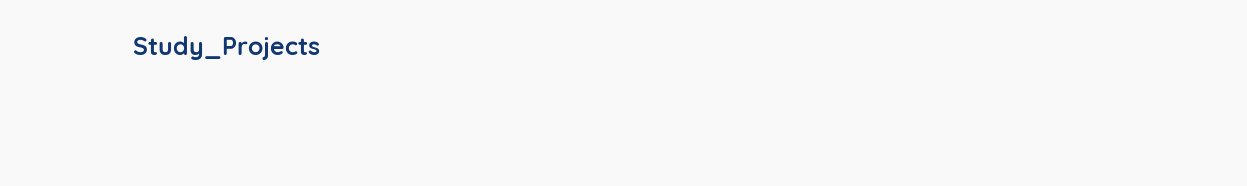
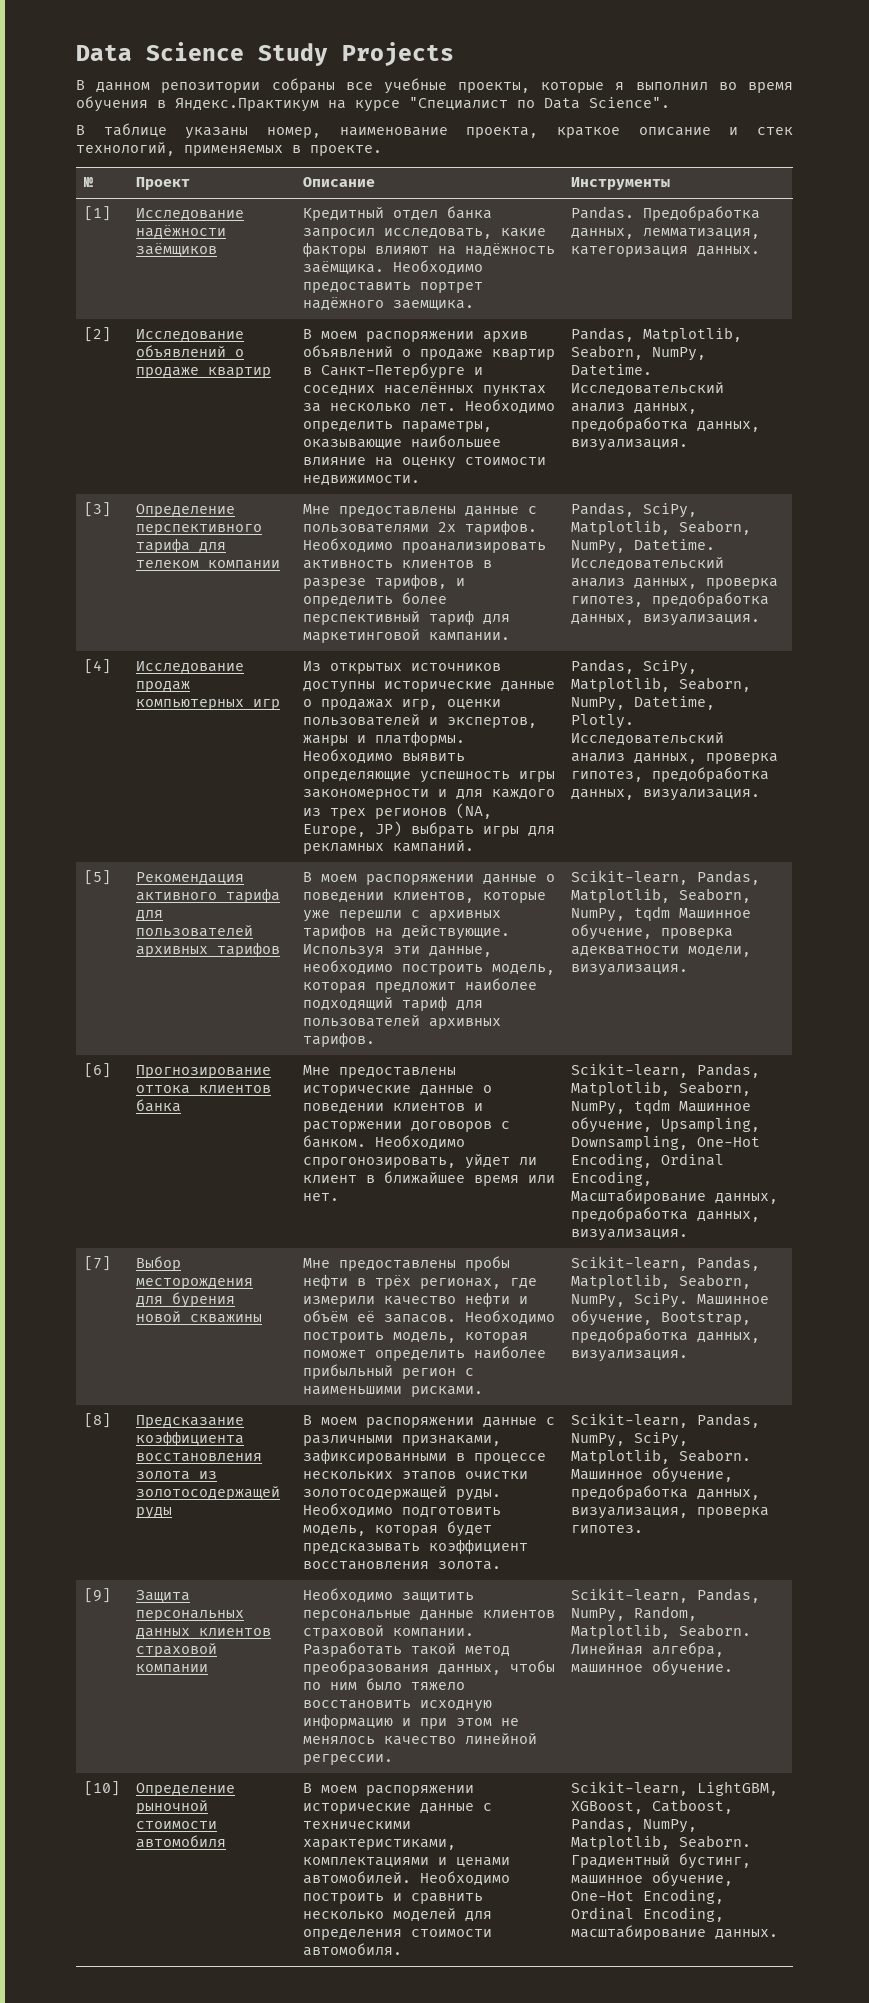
[133,36,320,60] Study_Projects -> [76,42,454,66] [76,78,793,94] [76,96,670,112] [76,123,793,139] [76,142,382,156] [83,177,93,187] [135,177,190,190] [302,177,375,187] [570,177,670,190] [83,206,111,221] [135,208,244,220] [135,225,226,238] [135,243,217,256] [302,206,492,221] [302,228,546,239] [302,242,555,257] [302,260,483,274] [302,282,483,293] [302,297,474,310] [570,206,760,221] [570,228,760,239] [570,246,760,257] [83,327,111,342] [135,329,244,341] [135,345,244,358] [135,367,271,378] [302,329,528,342] [302,345,555,360] [302,363,483,379] [302,382,546,397] [302,399,555,413] [302,421,492,432] [302,435,501,449] [302,457,546,469] [302,475,420,485] [570,327,742,342] [570,345,706,361] [570,364,652,376] [570,382,724,395] [570,403,697,414] [570,417,760,432] [570,439,688,451] [83,502,111,517] [135,504,235,517] [135,524,262,535] [135,538,226,553] [135,560,280,569] [302,504,537,517] [302,520,537,535] [302,538,546,553] [302,560,492,569] [302,574,465,589] [302,592,447,607] [302,610,510,625] [302,629,510,643] [570,502,697,518] [570,520,751,535] [570,539,715,554] [570,557,724,570] [570,578,778,589] [570,592,769,607] [570,614,760,626] [83,659,111,674] [135,661,244,673] [135,681,190,692] [135,699,280,710] [302,661,501,674] [302,681,555,693] [302,699,501,710] [302,714,537,728] [302,731,465,746] [302,749,465,763] [302,771,555,783] [302,789,555,800] [302,803,492,819] [302,821,555,837] [302,840,474,854] [570,659,697,675] [570,677,751,692] [570,696,715,711] [570,714,634,729] [570,732,724,745] [570,753,778,764] [570,767,769,782] [570,789,760,801] [83,870,111,885] [135,872,244,884] [135,888,280,903] [135,910,163,920] [135,925,253,937] [135,942,280,957] [302,872,555,885] [302,892,546,903] [302,910,501,922] [302,924,510,940] [302,944,492,958] [302,960,555,975] [302,978,537,993] [302,996,483,1011] [302,1015,501,1029] [302,1032,375,1047] [570,870,760,885] [570,888,751,903] [570,906,751,922] [570,924,733,940] [570,946,751,957] [570,964,688,976] [83,1063,111,1078] [135,1065,271,1078] [135,1085,271,1094] [135,1099,181,1112] [302,1065,456,1078] [302,1085,492,1096] [302,1103,483,1113] [302,1121,510,1132] [302,1135,465,1149] [302,1154,537,1169] [302,1171,555,1186] [302,1193,339,1201] [570,1063,760,1078] [570,1081,751,1096] [570,1099,751,1115] [570,1117,760,1133] [570,1136,760,1150] [570,1153,724,1168] [570,1171,652,1186] [570,1189,778,1204] [570,1207,760,1222] [570,1229,688,1241] [83,1256,111,1271] [135,1256,181,1271] [135,1278,253,1289] [135,1292,235,1308] [135,1311,262,1323] [302,1256,510,1271] [302,1274,537,1289] [302,1292,528,1307] [302,1310,555,1324] [302,1332,528,1343] [302,1346,546,1361] [302,1364,474,1379] [302,1386,483,1397] [570,1256,760,1271] [570,1274,751,1289] [570,1293,769,1308] [570,1310,751,1326] [570,1328,760,1343] [570,1350,688,1362] [83,1413,111,1428] [135,1415,244,1428] [135,1431,244,1446] [135,1453,262,1462] [135,1471,217,1480] [135,1486,280,1500] [135,1507,172,1519] [302,1415,555,1428] [302,1435,501,1446] [302,1449,546,1464] [302,1471,528,1480] [302,1486,501,1501] [302,1503,501,1517] [302,1521,492,1537] [302,1539,528,1554] [302,1561,501,1570] [570,1413,760,1428] [570,1432,688,1447] [570,1449,751,1464] [570,1467,733,1483] [570,1485,760,1500] [570,1507,769,1519] [570,1525,643,1533] [83,1588,111,1603] [135,1590,190,1602] [135,1610,244,1621] [135,1628,271,1638] [135,1643,217,1657] [135,1664,208,1673] [302,1588,474,1602] [302,1610,555,1621] [302,1625,474,1639] [302,1642,510,1657] [302,1660,555,1675] [302,1678,465,1691] [302,1700,492,1712] [302,1714,519,1729] [302,1733,537,1745] [302,1754,393,1765] [570,1588,760,1603] [570,1606,697,1622] [570,1624,751,1639] [570,1642,724,1657] [570,1660,733,1676] [83,1781,120,1796] [135,1783,235,1796] [135,1800,208,1814] [135,1821,217,1829] [135,1835,226,1848] [302,1783,474,1796] [302,1803,492,1814] [302,1821,411,1829] [302,1839,456,1850] [302,1857,510,1867] [302,1871,510,1885] [302,1893,483,1904] [302,1908,492,1921] [302,1929,492,1940] [302,1943,402,1956] [570,1781,778,1796] [570,1799,733,1814] [570,1817,697,1833] [570,1835,751,1850] [570,1853,751,1869] [570,1871,733,1887] [570,1889,724,1904] [570,1907,724,1922] [570,1925,778,1940] Data Science Study Projects // В данном репозитории собраны все учебные проекты, которые я выполнил во время обучения в Яндекс.Практикум на курсе "Специалист по Data Science". // В таблице указаны номер, наименование проекта, краткое описание и стек технологий, применяемых в проекте. // № | Проект | Описание | Инструменты // [1] | Исследование надёжности заёмщиков | Кредитный отдел банка запросил исследовать, какие факторы влияют на надёжность заёмщика. Необходимо предоставить портрет надёжного заемщика. | Pandas. Предобработка данных, лемматизация, категоризация данных. // [2] | Исследование объявлений о продаже квартир | В моем распоряжении архив объявлений о продаже квартир в Санкт-Петербурге и соседних населённых пунктах за несколько лет. Необходимо определить параметры, оказывающие наибольшее влияние на оценку стоимости недвижимости. | Pandas, Matplotlib, Seaborn, NumPy, Datetime. Исследовательский анализ данных, предобработка данных, визуализация. // [3] | Определение перспективного тарифа для телеком компании | Мне предоставлены данные с пользователями 2х тарифов. Необходимо проанализировать активность клиентов в разрезе тарифов, и определить более перспективный тариф для маркетинговой кампании. | Pandas, SciPy, Matplotlib, Seaborn, NumPy, Datetime. Исследовательский анализ данных, проверка гипотез, предобработка данных, визуализация. // [4] | Исследование продаж компьютерных игр | Из открытых источников доступны исторические данные о продажах игр, оценки пользователей и экспертов, жанры и платформы. Необходимо выявить определяющие успешность игры закономерности и для каждого из трех регионов (NA, Europe, JP) выбрать игры для рекламных кампаний. | Pandas, SciPy, Matplotlib, Seaborn, NumPy, Datetime, Plotly. Исследовательский анализ данных, проверка гипотез, предобработка данных, визуализация. // [5] | Рекомендация активного тарифа для пользователей архивных тарифов | В моем распоряжении данные о поведении клиентов, которые уже перешли с архивных тарифов на действующие. Используя эти данные, необходимо построить модель, которая предложит наиболее подходящий тариф для пользователей архивных тарифов. | Scikit-learn, Pandas, Matplotlib, Seaborn, NumPy, tqdm Машинное обучение, проверка адекватности модели, визуализация. // [6] | Прогнозирование оттока клиентов банка | Мне предоставлены исторические данные о поведении клиентов и расторжении договоров с банком. Необходимо спрогонозировать, уйдет ли клиент в ближайшее время или нет. | Scikit-learn, Pandas, Matplotlib, Seaborn, NumPy, tqdm Машинное обучение, Upsampling, Downsampling, One-Hot Encoding, Ordinal Encoding, Масштабирование данных, предобработка данных, визуализация. // [7] | Выбор месторождения для бурения новой скважины | Мне предоставлены пробы нефти в трёх регионах, где измерили качество нефти и объём её запасов. Необходимо построить модель, которая поможет определить наиболее прибыльный регион с наименьшими рисками. | Scikit-learn, Pandas, Matplotlib, Seaborn, NumPy, SciPy. Машинное обучение, Bootstrap, предобработка данных, визуализация. // [8] | Предсказание коэффициента восстановления золота из золотосодержащей руды | В моем распоряжении данные с различными признаками, зафиксированными в процессе нескольких этапов очистки золотосодержащей руды. Необходимо подготовить модель, которая будет предсказывать коэффициент восстановления золота. | Scikit-learn, Pandas, NumPy, SciPy, Matplotlib, Seaborn. Машинное обучение, предобработка данных, визуализация, проверка гипотез. // [9] | Защита персональных данных клиентов страховой компании | Необходимо защитить персональные данные клиентов страховой компании. Разработать такой метод преобразования данных, чтобы по ним было тяжело восстановить исходную информацию и при этом не менялось качество линейной регрессии. | Scikit-learn, Pandas, NumPy, Random, Matplotlib, Seaborn. Линейная алгебра, машинное обучение. // [10] | Определение рыночной стоимости автомобиля | В моем распоряжении исторические данные с техническими характеристиками, комплектациями и ценами автомобилей. Необходимо построить и сравнить несколько моделей для определения стоимости автомобиля. | Scikit-learn, LightGBM, XGBoost, Catboost, Pandas, NumPy, Matplotlib, Seaborn. Градиентный бустинг, машинное обучение, One-Hot Encoding, Ordinal Encoding, масштабирование данных.

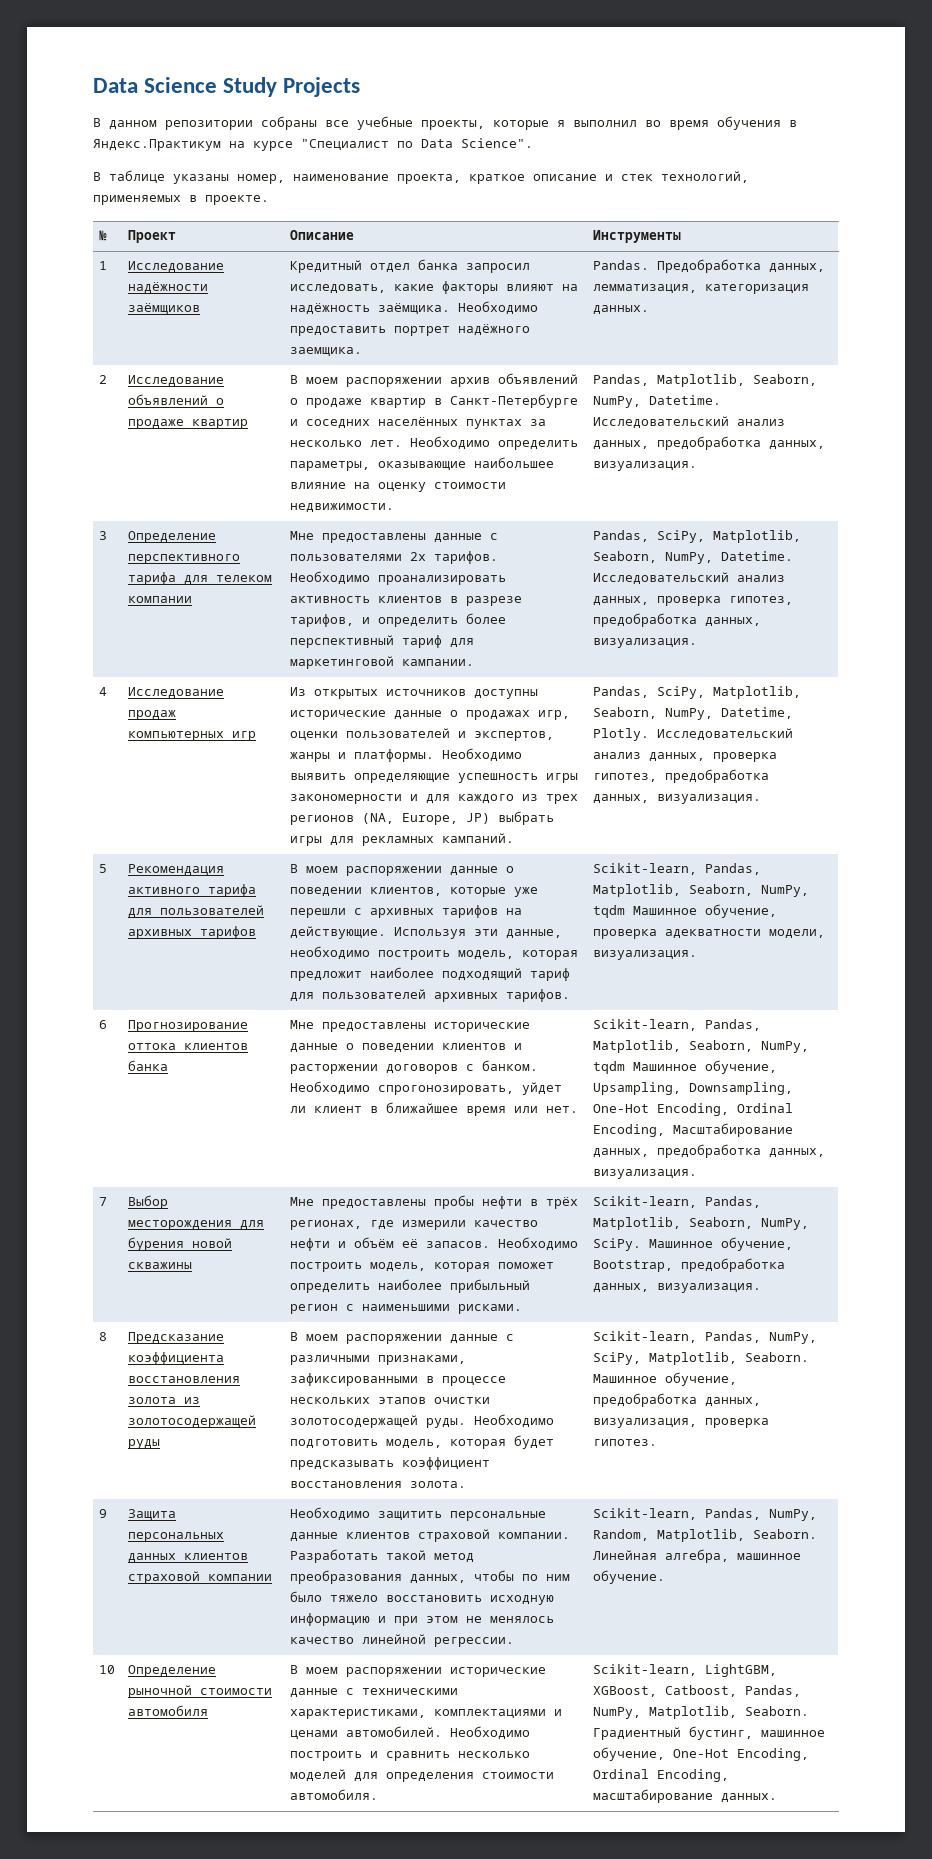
[83,206,111,221] [1] -> [99,261,108,270] 1
[83,327,111,342] [2] -> [99,375,108,384] 2
[83,502,111,517] [3] -> [99,531,108,540] 3
[83,659,111,674] [4] -> [99,687,108,696] 4
[83,870,111,885] [5] -> [99,864,108,873] 5
[83,1063,111,1078] [6] -> [99,1020,108,1029] 6
[83,1256,111,1271] [7] -> [99,1197,108,1206] 7
[83,1413,111,1428] [8] -> [99,1332,108,1341] 8
[83,1588,111,1603] [9] -> [99,1509,108,1518] 9
[83,1781,120,1796] [10] -> [99,1665,116,1674] 10

